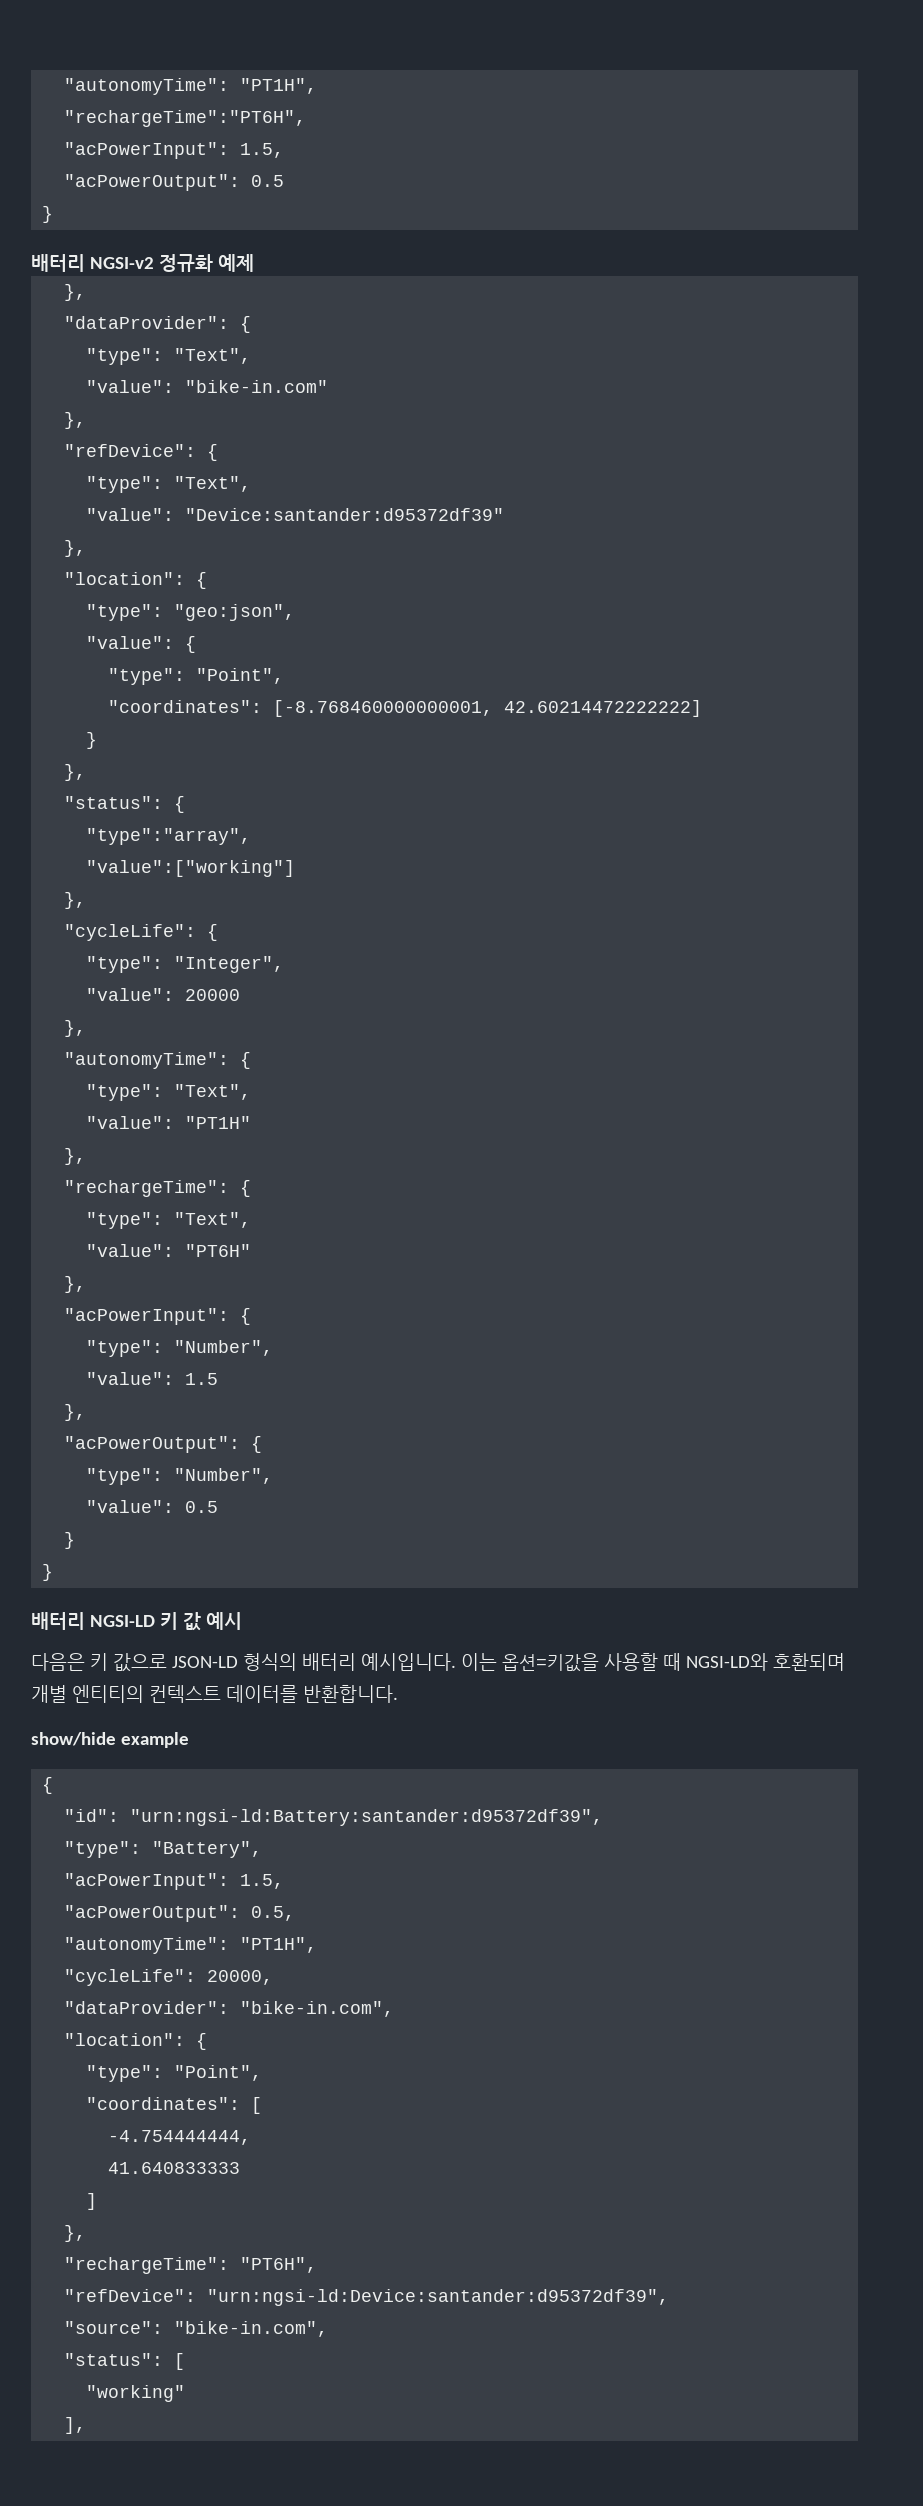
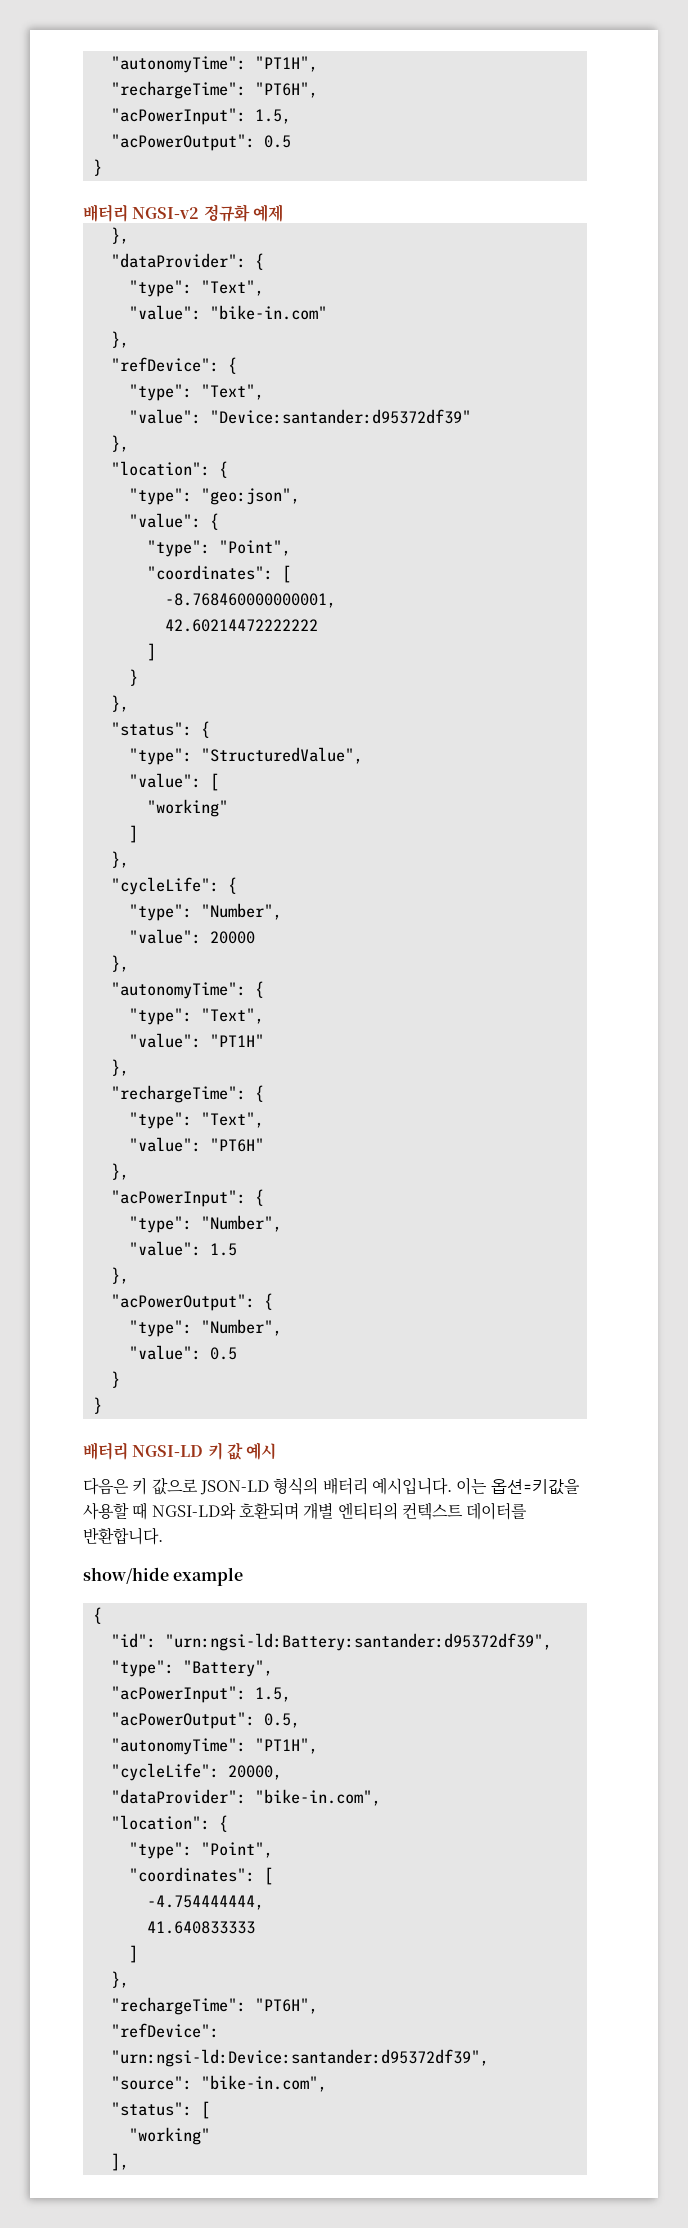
[64,78,318,95] [64,110,307,127] "autonomyTime": "PT1H", // "rechargeTime":"PT6H", -> [110,56,318,73] [110,81,318,99] "autonomyTime": "PT1H", // "rechargeTime": "PT6H",
[273,700,703,717] [-8.768460000000001, 42.60214472222222] -> [281,565,291,583] [164,593,336,608] [164,619,318,632] [146,643,156,661] [ // -8.768460000000001, // 42.60214472222222 // ]
[86,828,252,845] [86,860,296,877] "type":"array", // "value":["working"] -> [128,747,363,765] [128,773,219,791] [146,799,228,817] [128,825,138,843] "type": "StructuredValue", // "value": [ // "working" // ]
[174,956,285,973] "Integer", -> [200,903,282,920] "Number",

